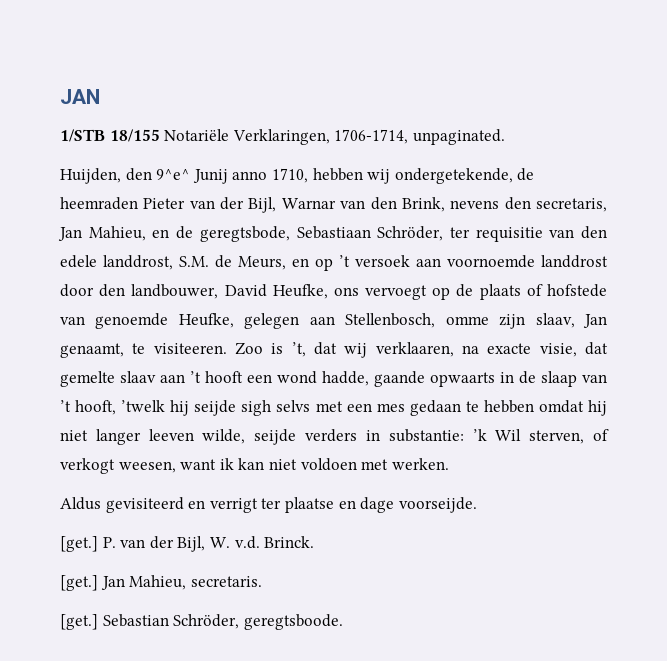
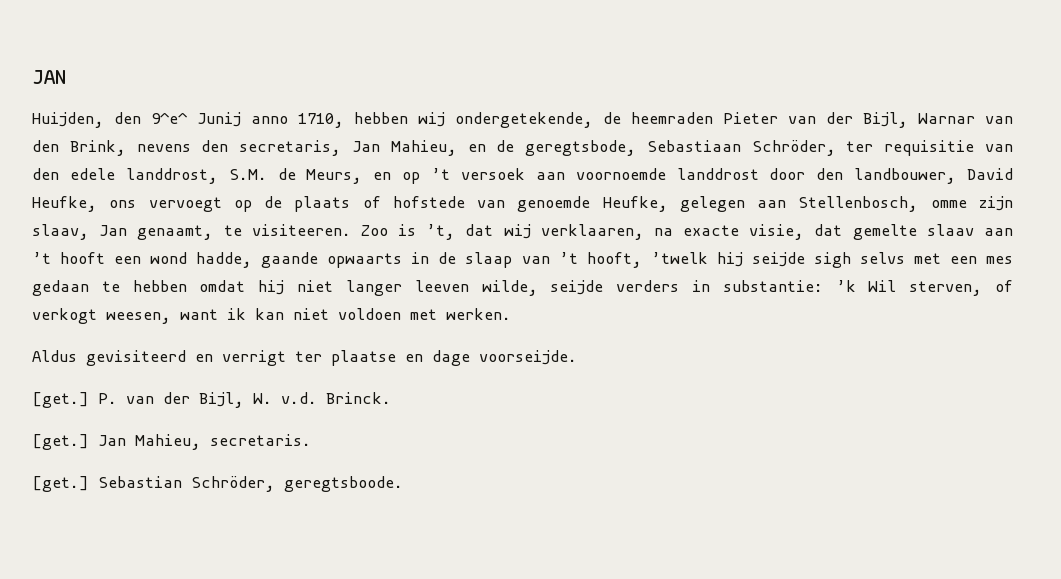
[60,129,505,145] // 1/STB 18/155 Notariële Verklaringen, 1706-1714, unpaginated. -> (66, 77) none

